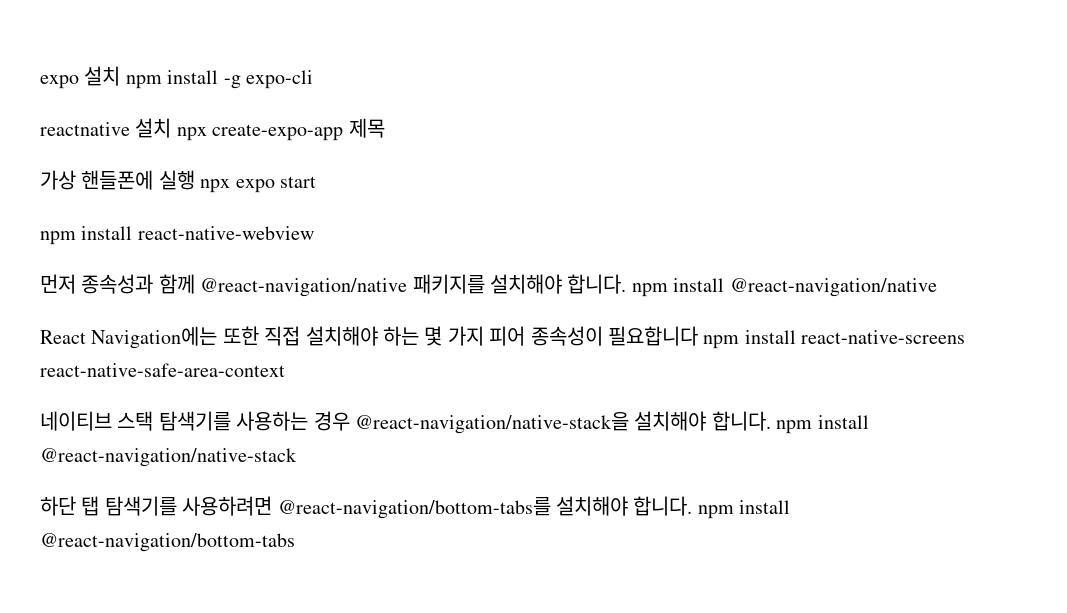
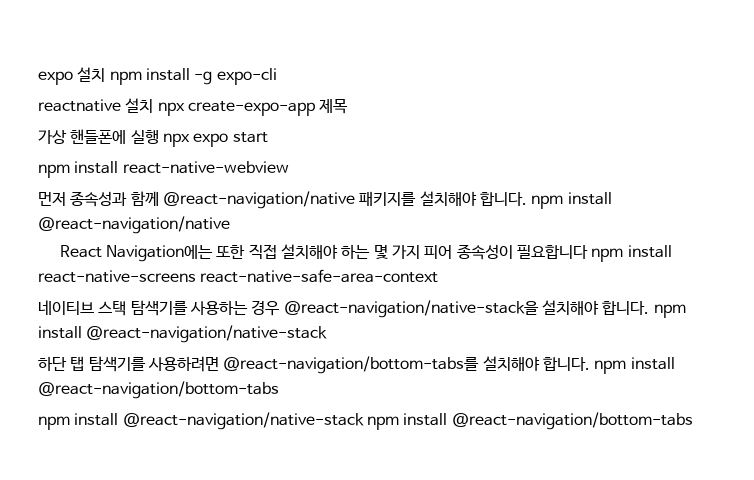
(295, 542) none -> [38,412,693,430] // npm install @react-navigation/native-stack npm install @react-navigation/bottom-tabs

